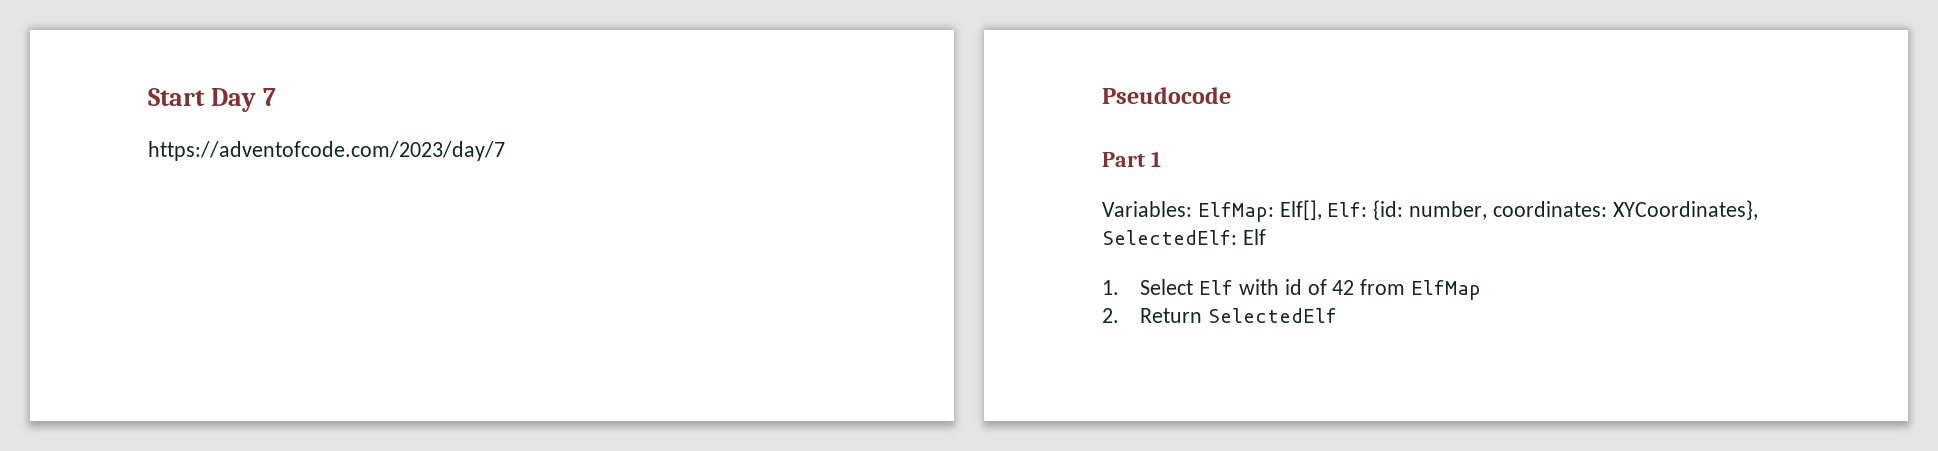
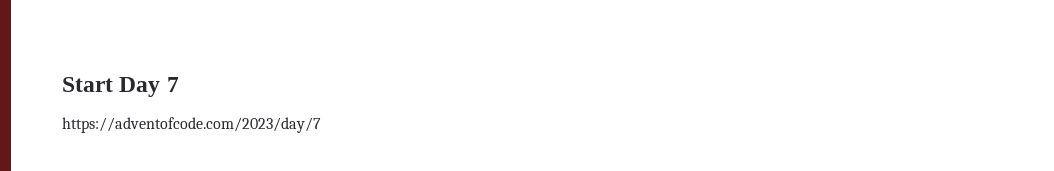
[1102,87,1231,104] [1102,151,1161,167] [1102,200,1758,222] [1102,229,1266,245] [1102,279,1482,300] [1102,308,1338,323] // Pseudocode // Part 1 // Variables: ElfMap: Elf[], Elf: {id: number, coordinates: XYCoordinates}, SelectedElf: Elf // 1. Select Elf with id of 42 from ElfMap // 2. Return SelectedElf -> (321, 125) none

